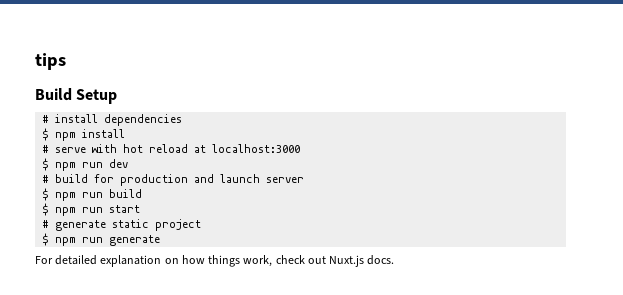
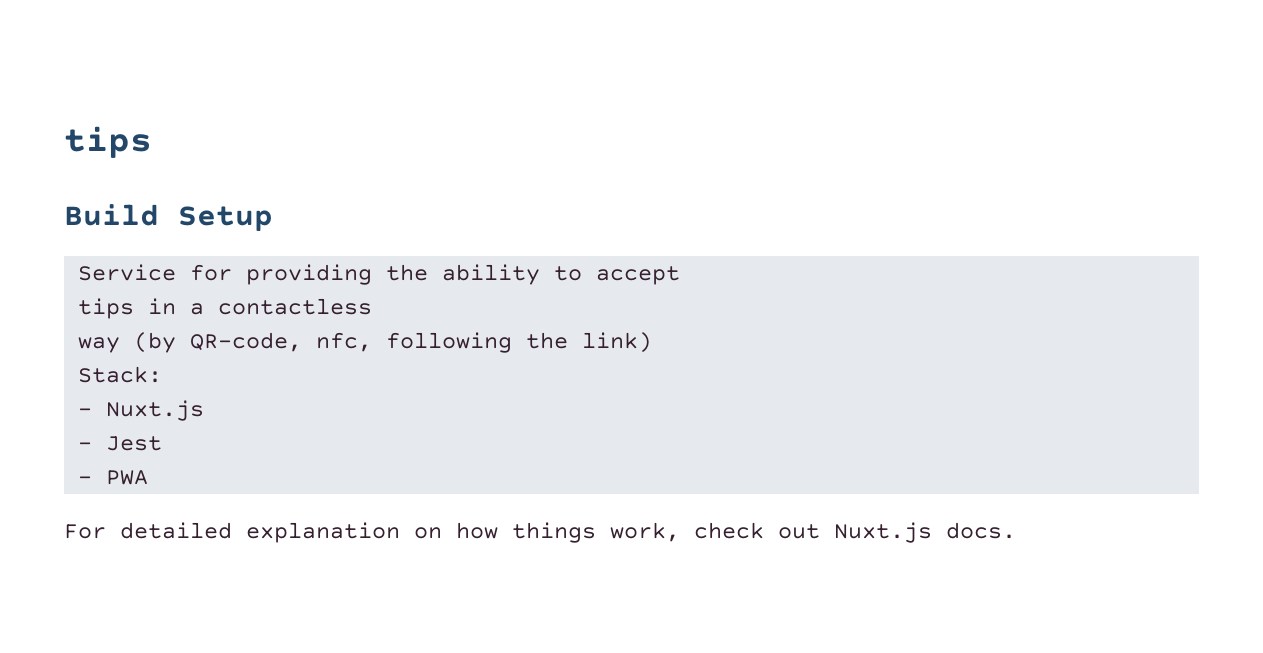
[42,114,183,126] [42,128,126,141] [42,144,301,153] [42,158,129,171] [42,174,305,186] [42,188,143,201] [42,203,141,216] [42,219,202,231] [42,233,161,246] # install dependencies // $ npm install // # serve with hot reload at localhost:3000 // $ npm run dev // # build for production and launch server // $ npm run build // $ npm run start // # generate static project // $ npm run generate -> [78,264,681,285] [78,298,373,319] [78,332,653,353] [78,366,163,383] [78,400,205,421] [78,436,163,451] [78,470,149,485] Service for providing the ability to accept // tips in a contactless // way (by QR-code, nfc, following the link) // Stack: // - Nuxt.js // - Jest // - PWA

